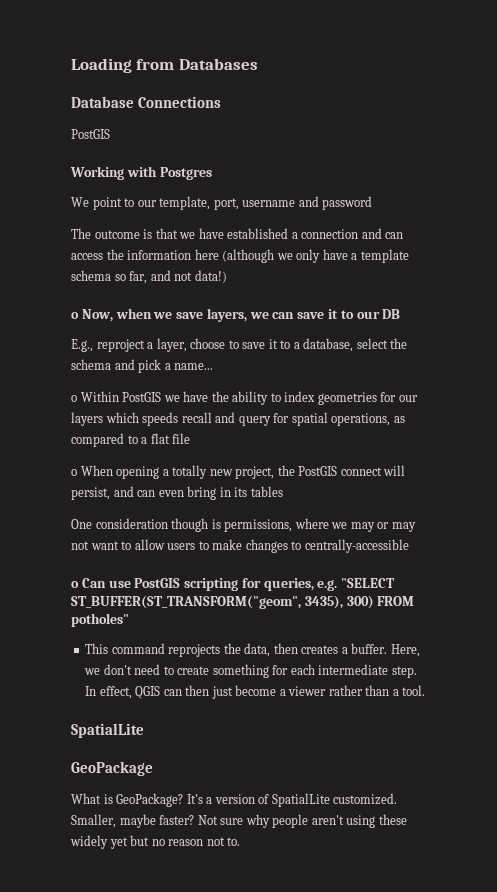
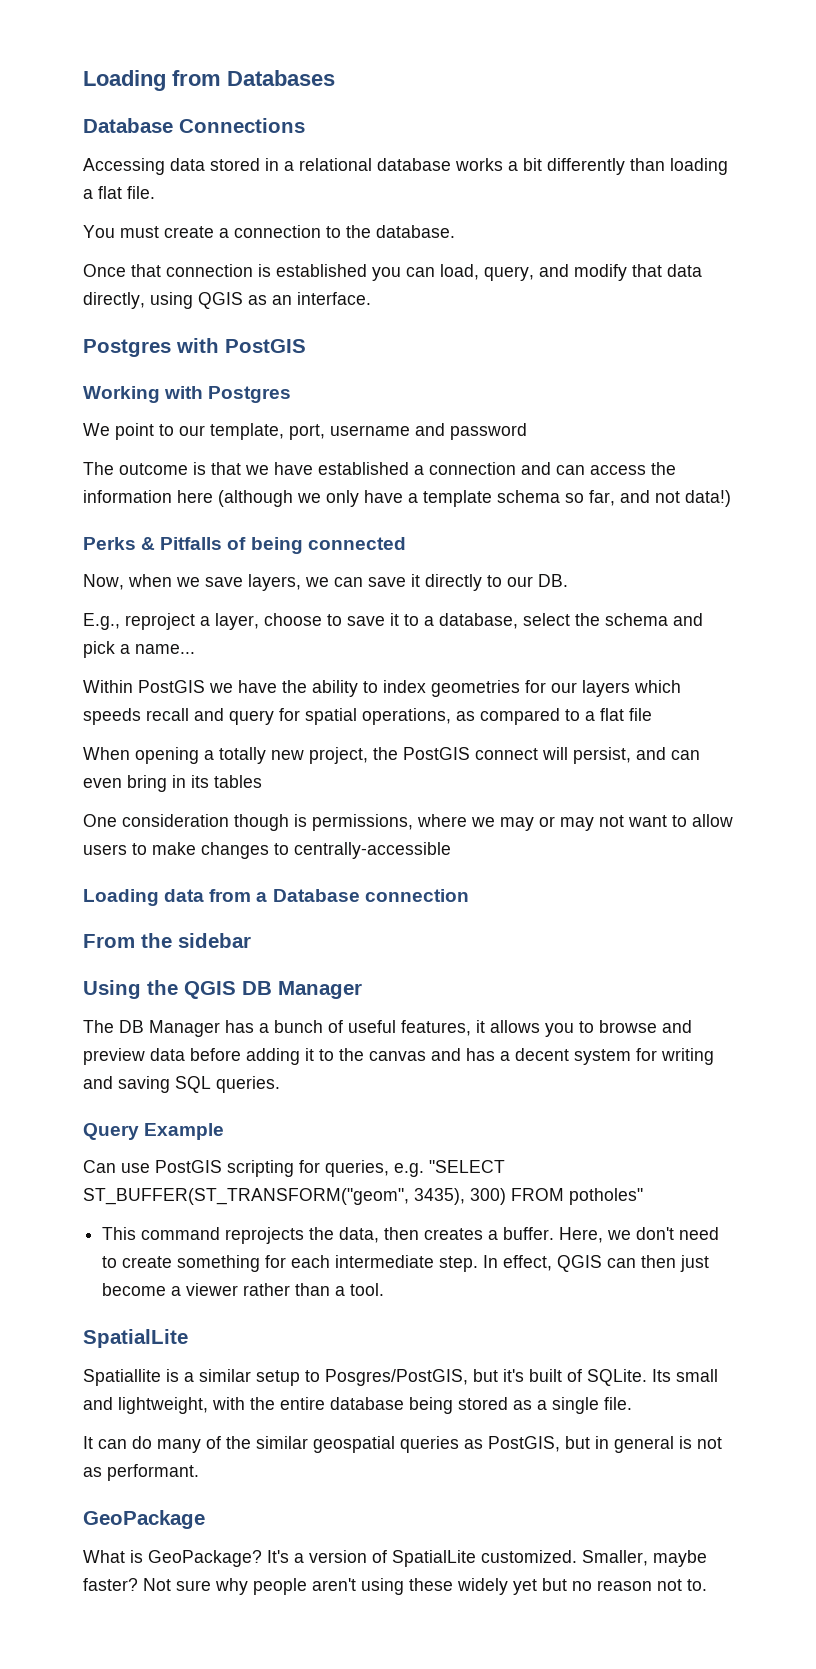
(222, 102) none -> [83,158,728,175] [83,186,155,199] [83,225,455,238] [83,264,702,281] [83,292,371,309] [83,338,219,357] Accessing data stored in a relational database works a bit differently than loading a flat file. // You must create a connection to the database. // Once that connection is established you can load, query, and modify that data directly, using QGIS as an interface. // Postgres with
[71,312,79,319] o -> [83,537,406,554] Perks & Pitfalls of being connected //
[340,309,401,319] to our DB -> [425,574,568,591] directly to our DB.
[71,395,77,402] o -> (195, 649) none
[71,469,77,476] o -> (652, 714) none
[71,581,79,588] o -> [83,889,469,906] [83,933,251,948] [83,980,362,999] [83,1020,692,1037] [83,1048,714,1065] [83,1076,280,1093] [83,1123,225,1140] Loading data from a Database connection // From the sidebar // Using the QGIS DB Manager // The DB Manager has a bunch of useful features, it allows you to browse and preview data before adding it to the canvas and has a decent system for writing and saving SQL queries. // Query Example //
(144, 730) none -> [83,1369,718,1386] [83,1397,632,1414] [83,1436,722,1453] [83,1464,199,1481] // Spatiallite is a similar setup to Posgres/PostGIS, but it's built of SQLite. Its small and lightweight, with the entire database being stored as a single file. // It can do many of the similar geospatial queries as PostGIS, but in general is not as performant.

